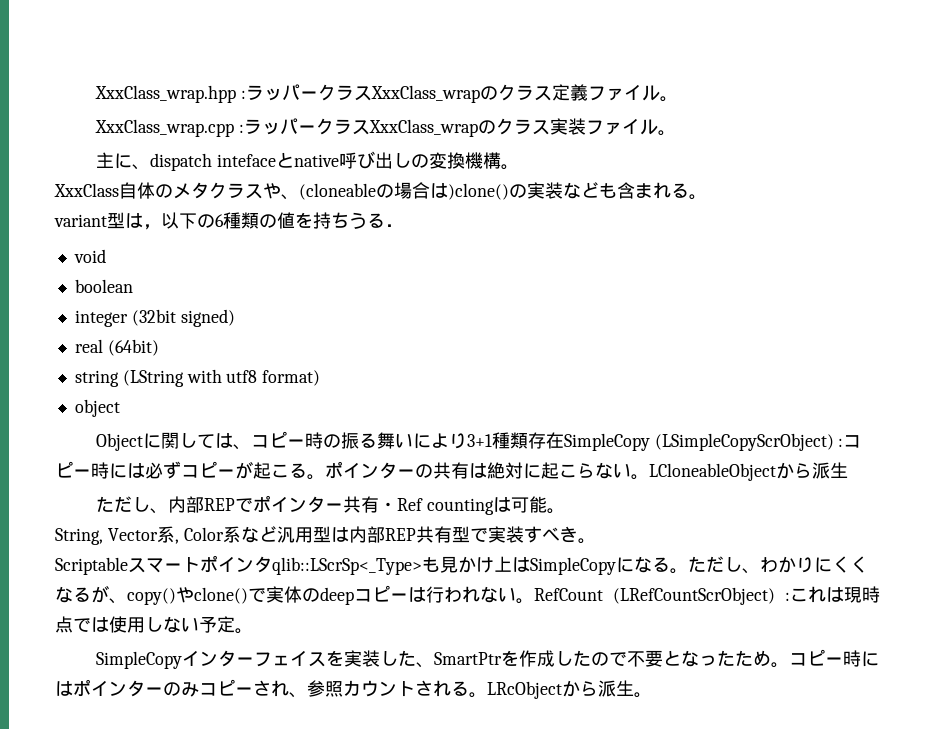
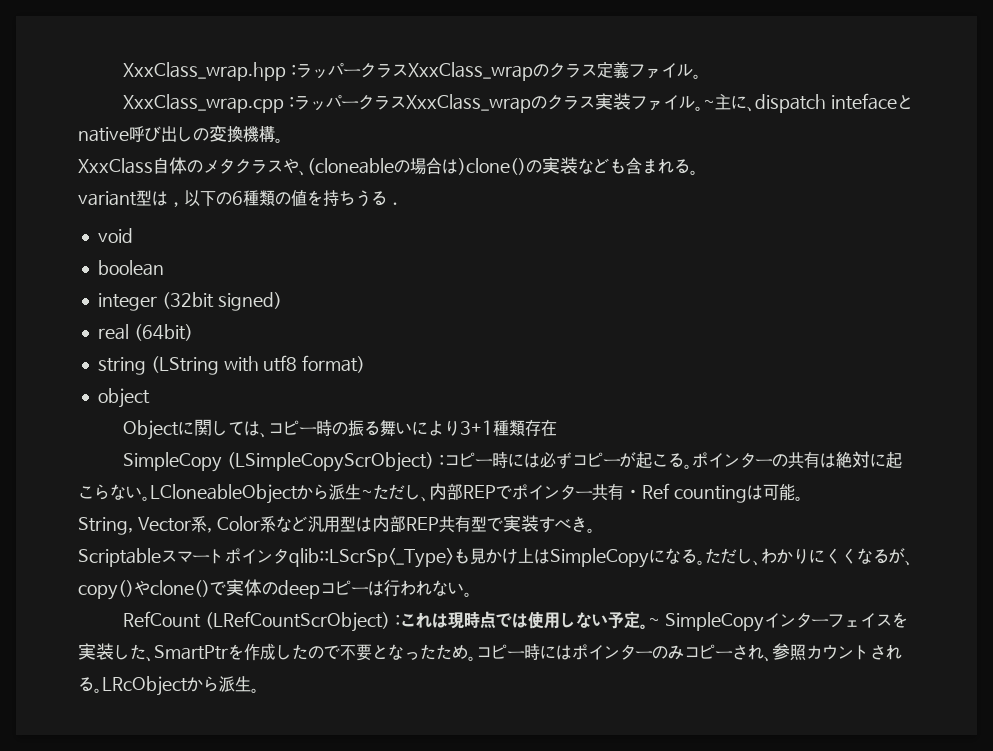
(676, 133) // -> [703,100,716,108] ~
(564, 440) none -> (558, 428) //
(848, 470) // -> [361,490,373,498] ~
(534, 601) none -> (472, 594) //
(253, 631) // -> [648,618,661,626] ~

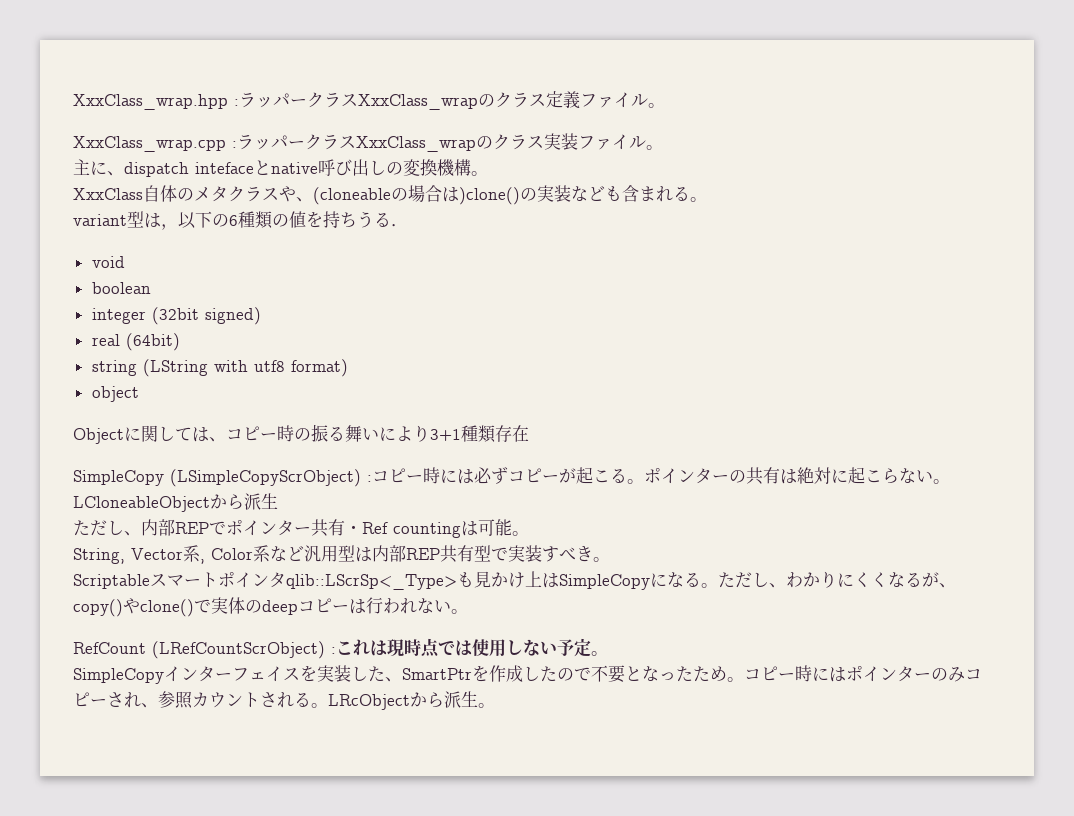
[703,100,716,108] ~ -> (663, 147) //
[361,490,373,498] ~ -> (278, 501) //
[648,618,661,626] ~ -> (608, 653) //

